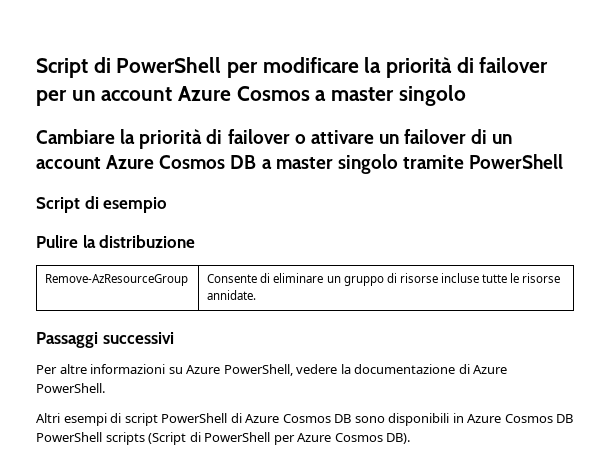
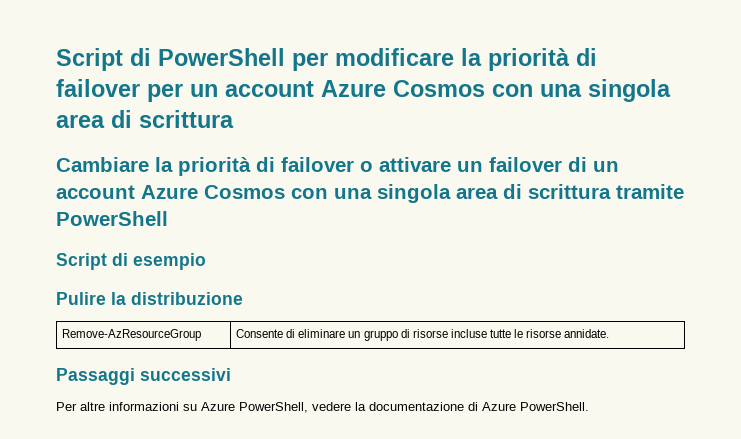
[315,85,466,106] a master singolo -> [492,79,671,102] [56,110,234,128] con una singola area di scrittura
[230,154,398,174] DB a master singolo -> [291,184,611,203] con una singola area di scrittura
[36,413,574,426] [36,432,411,445] // Altri esempi di script PowerShell di Azure Cosmos DB sono disponibili in Azure Cosmos DB PowerShell scripts (Script di PowerShell per Azure Cosmos DB). -> (589, 406) none

